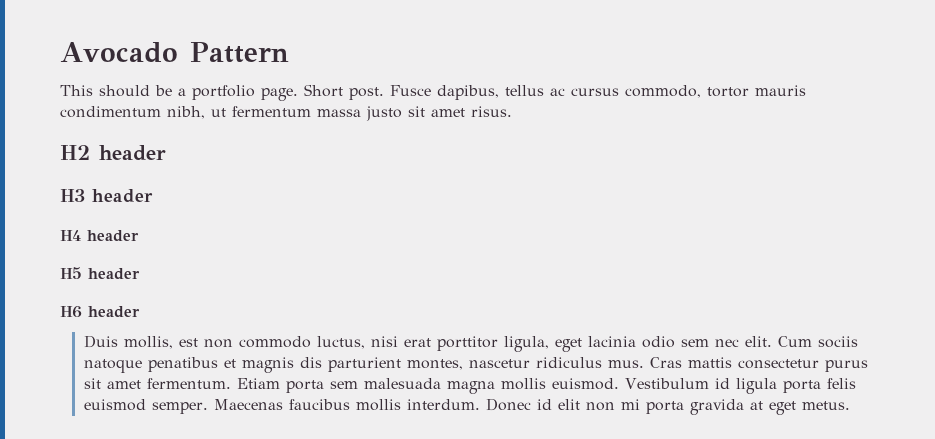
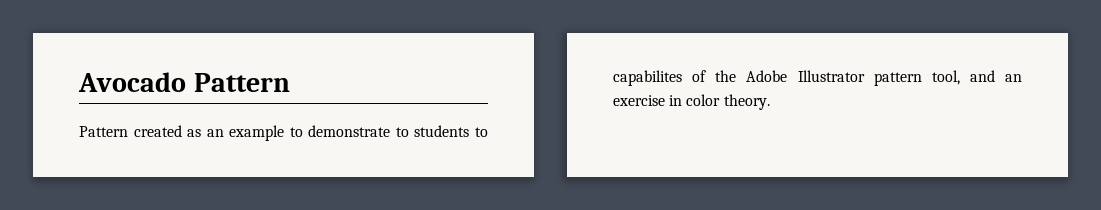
[60,84,806,101] [60,106,512,121] [60,145,166,161] [60,189,153,203] [60,230,139,242] [60,267,140,280] [60,306,140,318] [83,335,858,352] [83,357,868,373] [83,378,856,394] [83,398,850,415] This should be a portfolio page. Short post. Fusce dapibus, tellus ac cursus commodo, tortor mauris condimentum nibh, ut fermentum massa justo sit amet risus. // H2 header // H3 header // H4 header // H5 header // H6 header // Duis mollis, est non commodo luctus, nisi erat porttitor ligula, eget lacinia odio sem nec elit. Cum sociis natoque penatibus et magnis dis parturient montes, nascetur ridiculus mus. Cras mattis consectetur purus sit amet fermentum. Etiam porta sem malesuada magna mollis euismod. Vestibulum id ligula porta felis euismod semper. Maecenas faucibus mollis interdum. Donec id elit non mi porta gravida at eget metus. -> [79,125,488,141] [613,70,1022,86] [613,94,770,110] Pattern created as an example to demonstrate to students to capabilites of the Adobe Illustrator pattern tool, and an exercise in color theory.

